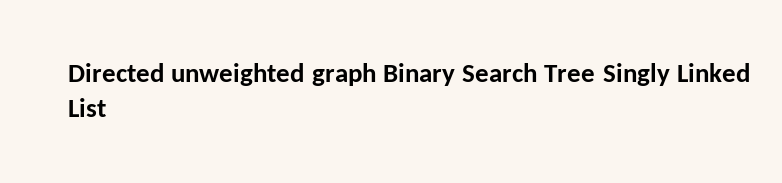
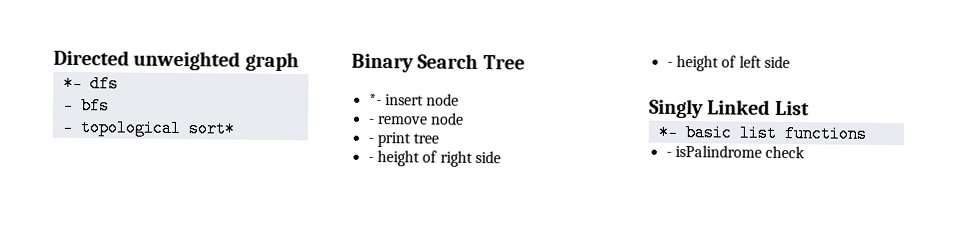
[382,63,751,86] [68,98,106,117] Binary Search Tree Singly Linked List -> [62,74,119,93] [62,96,110,115] [61,118,235,138] [351,53,525,73] [368,93,460,106] [367,112,465,125] [367,131,440,148] [367,149,501,167] [666,54,790,72] [649,98,810,119] [657,123,867,143] [665,144,806,159] // *- dfs // - bfs // - topological sort* // Binary Search Tree // *- insert node // - remove node // - print tree // - height of right side // - height of left side // Singly Linked List // *- basic list functions // - isPalindrome check

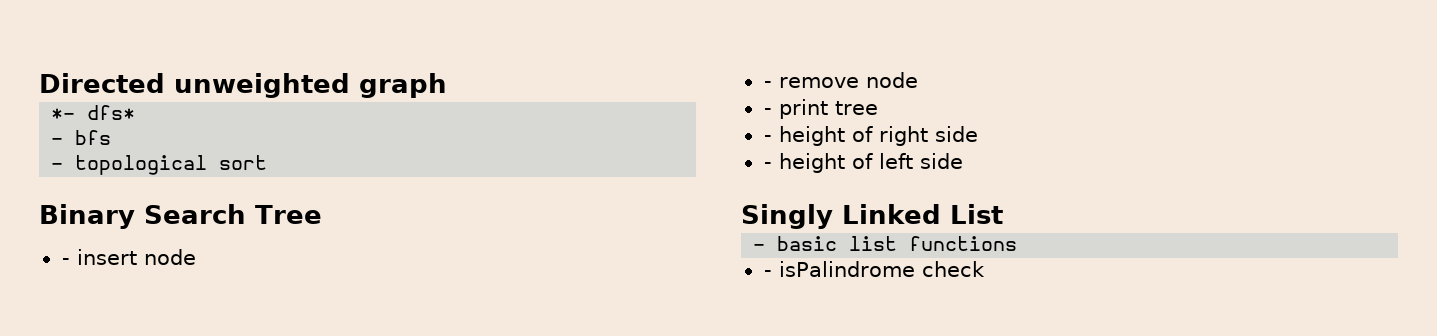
[89,75,119,93] dfs -> [87,105,136,120] dfs*
[187,120,235,138] sort* -> [219,155,268,170] sort
[368,93,382,106] *- -> [61,258,70,265] -
[657,123,678,141] *- -> [753,244,766,251] -

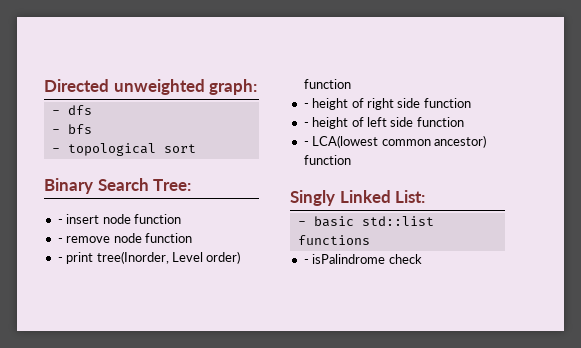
[359,73,447,98] [51,105,136,120] graph // *- dfs* -> [209,79,258,95] [51,105,92,115] graph: // - dfs
[255,205,322,224] Tree -> [153,179,192,191] Tree:
(196, 257) none -> [133,214,181,224] function
(918, 80) none -> [144,233,192,243] function
[834,101,878,115] tree -> [96,251,241,264] [303,79,351,89] tree(Inorder, Level order) function
(978, 134) none -> [423,98,471,108] function
(963, 161) none -> [416,117,464,127] [303,135,486,148] [303,155,351,165] function // - LCA(lowest common ancestor) function
[949,204,1003,224] List -> [395,190,426,203] List:
[849,236,898,251] list -> [361,216,434,226] std::list

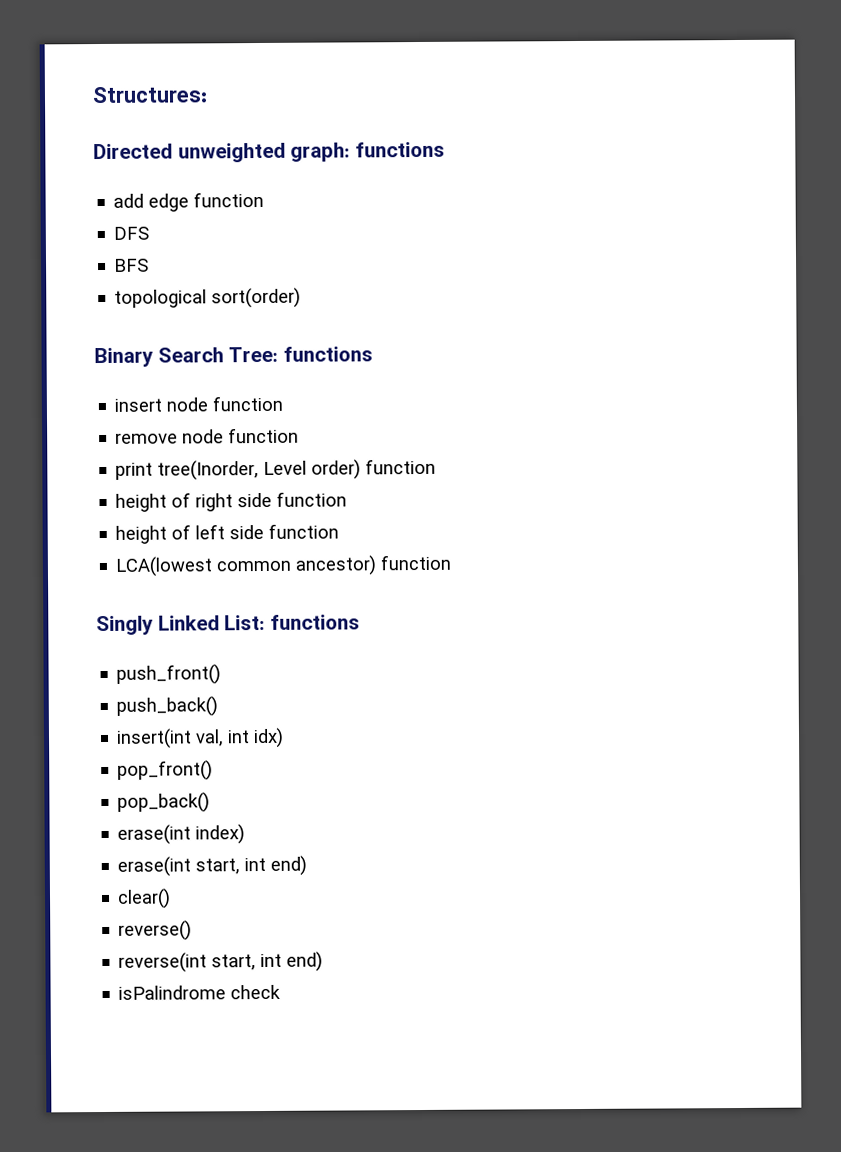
(44, 85) none -> [92,86,208,104] Structures: //
[51,105,92,115] [51,124,92,134] [51,143,196,156] // - dfs // - bfs // - topological sort -> [354,141,445,158] [113,191,265,212] [113,226,150,240] [114,258,150,272] [114,287,302,309] functions // add edge function // DFS // BFS // topological sort(order)
[57,219,63,224] // - -> [282,346,373,362] functions //
[57,238,63,243] - -> (284, 403) none
[57,257,63,262] - -> (300, 435) none
[303,103,309,108] - -> (437, 466) none
[303,122,309,127] - -> (348, 499) none
[303,141,309,146] - -> (340, 531) none
[297,216,434,227] [297,235,370,245] [303,259,309,264] // - basic std::list functions // - -> [269,614,360,630] [116,664,222,685] [116,696,219,717] [116,727,285,749] [117,760,214,781] [117,792,211,813] [117,824,246,845] [117,855,308,877] [117,888,172,909] [118,920,193,941] [118,951,324,973] functions // push_front() // push_back() // insert(int val, int idx) // pop_front() // pop_back() // erase(int index) // erase(int start, int end) // clear() // reverse() // reverse(int start, int end) //

